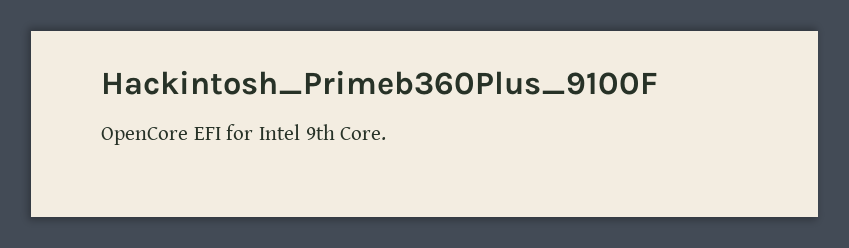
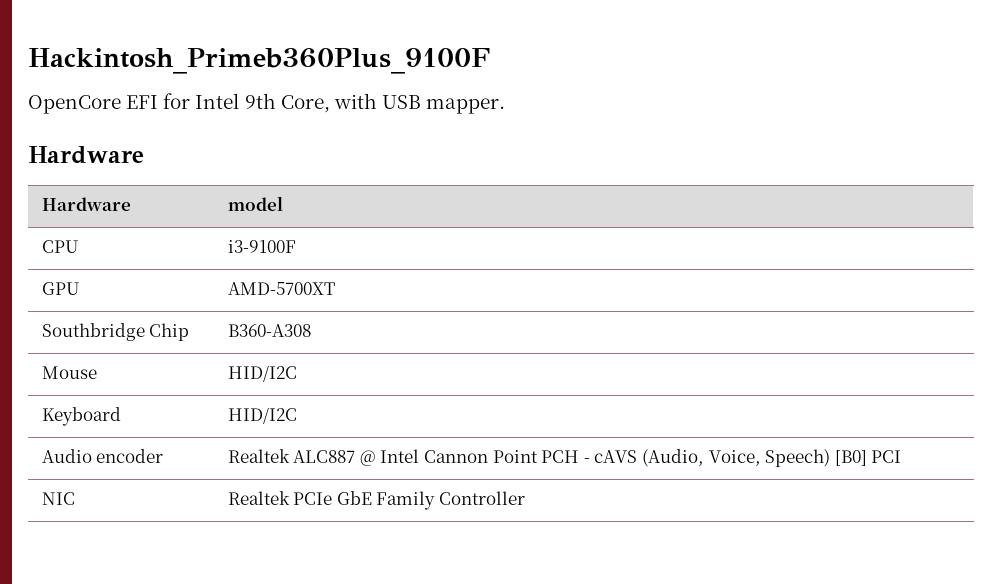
[340,127,387,140] Core. -> [280,93,506,114] [28,146,144,164] [41,197,131,211] [227,196,283,211] [41,240,79,253] [227,240,296,253] [41,282,80,295] [227,282,335,295] [41,323,190,341] [227,324,311,337] [41,366,97,379] [227,365,297,382] [41,407,121,426] [227,407,297,424] [41,449,164,463] [227,449,902,467] [41,492,75,505] [227,491,525,510] Core, with USB mapper. // Hardware // Hardware | model // CPU | i3-9100F // GPU | AMD-5700XT // Southbridge Chip | B360-A308 // Mouse | HID/I2C // Keyboard | HID/I2C // Audio encoder | Realtek ALC887 @ Intel Cannon Point PCH - cAVS (Audio, Voice, Speech) [B0] PCI // NIC | Realtek PCIe GbE Family Controller

